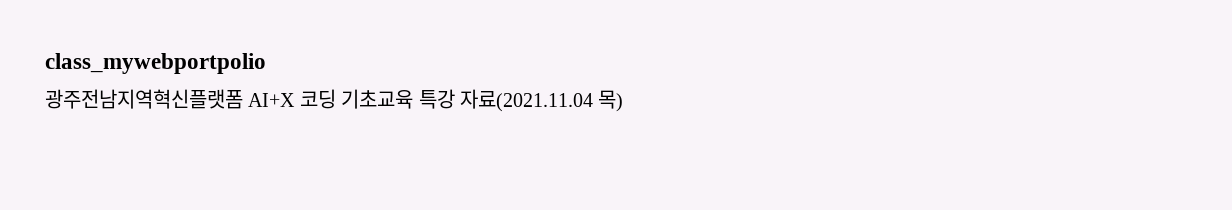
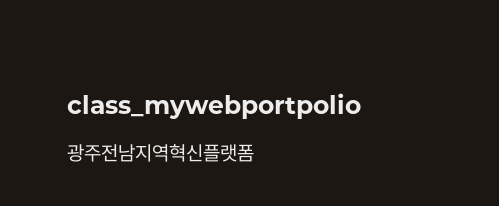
[248,89,624,112] AI+X 코딩 기초교육 특강 자료(2021.11.04 목) -> (254, 153) none

